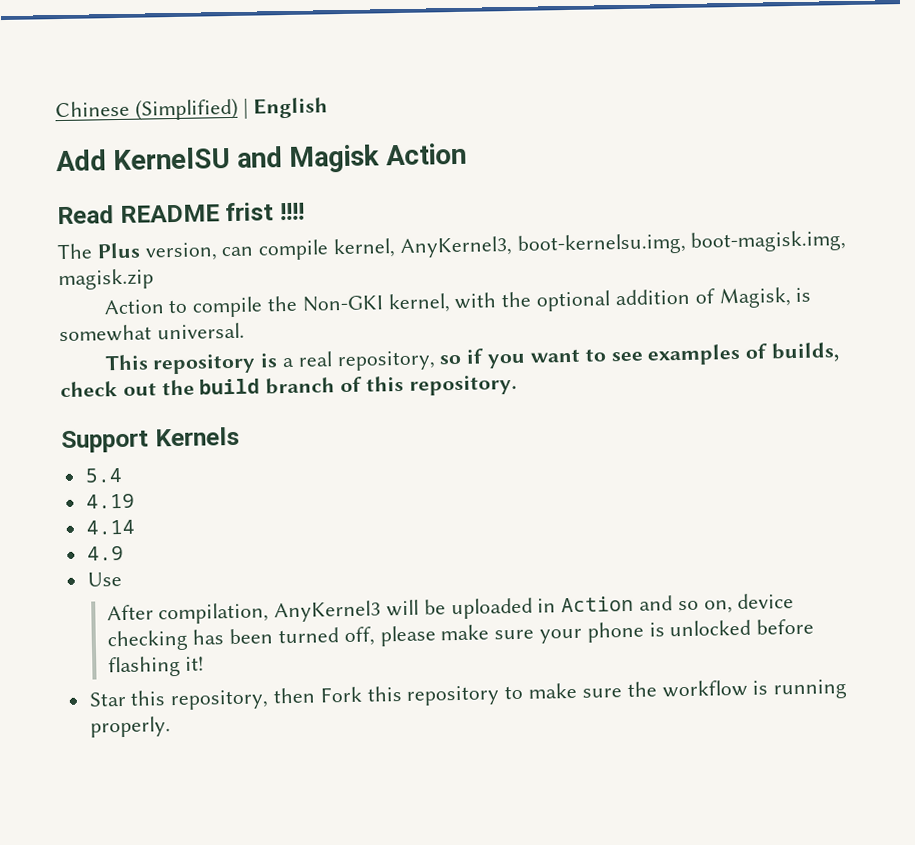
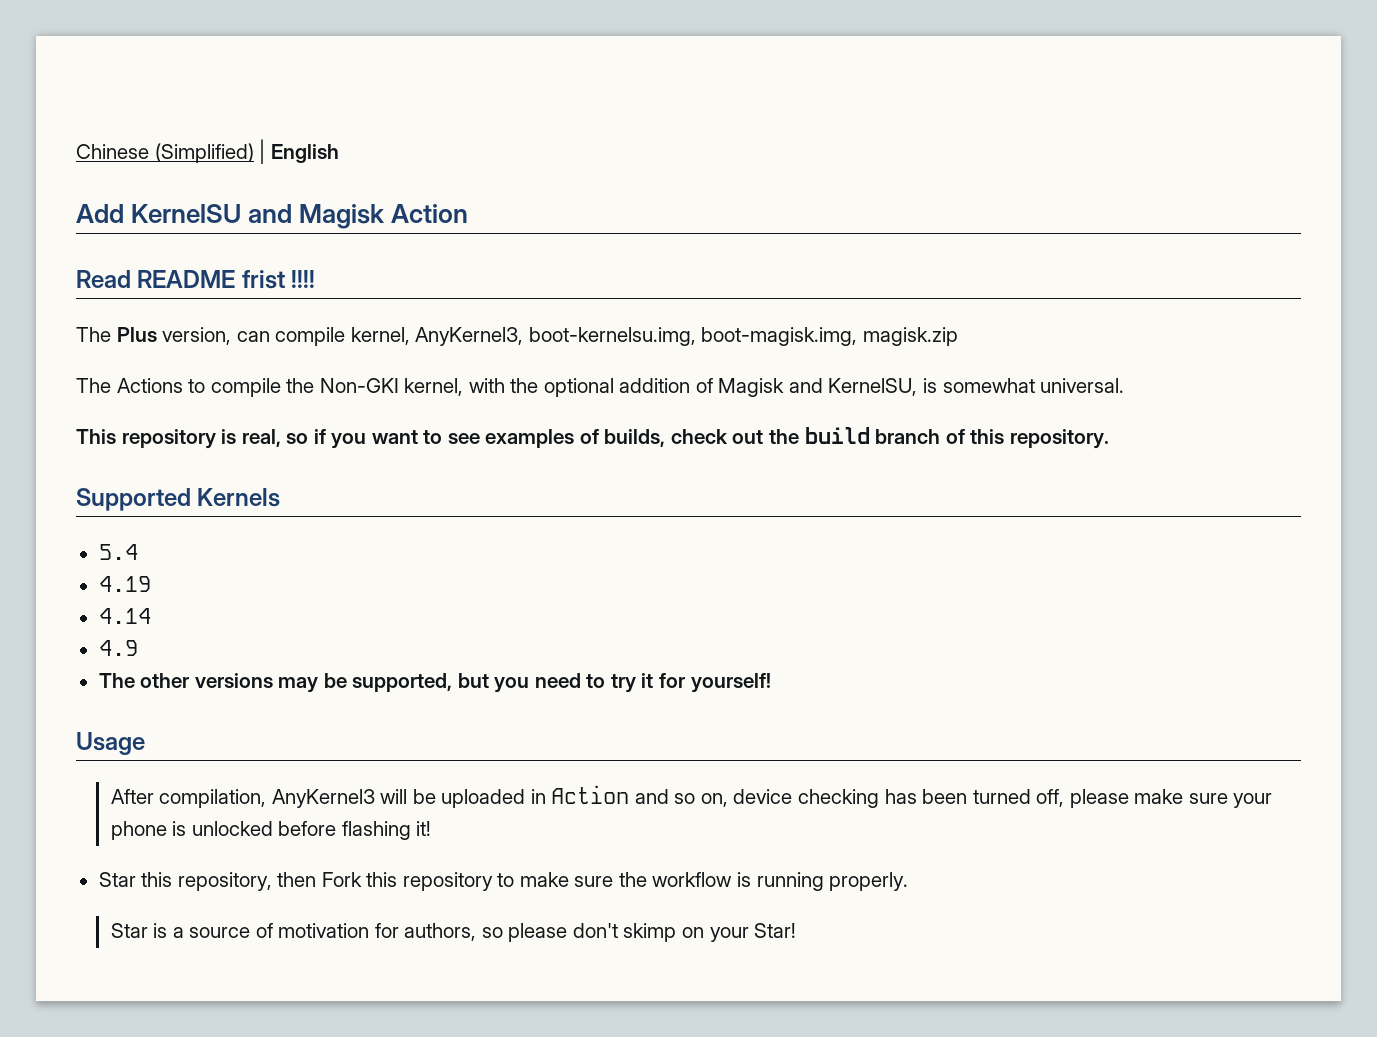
[103,299,165,315] Action -> [76,378,183,393] The Actions
[718,287,791,309] Magisk, -> [718,378,918,397] Magisk and KernelSU,
[282,350,436,372] a real repository, -> [241,429,281,447] real,
[61,429,149,454] Support -> [76,488,191,511] Supported
[86,572,122,587] Use -> [98,673,771,693] [76,732,145,755] The other versions may be supported, but you need to try it for yourself! // Usage
(171, 727) none -> [110,923,797,942] // Star is a source of motivation for authors, so please don't skimp on your Star!

